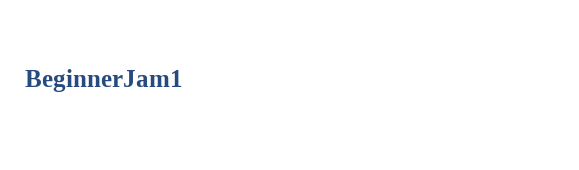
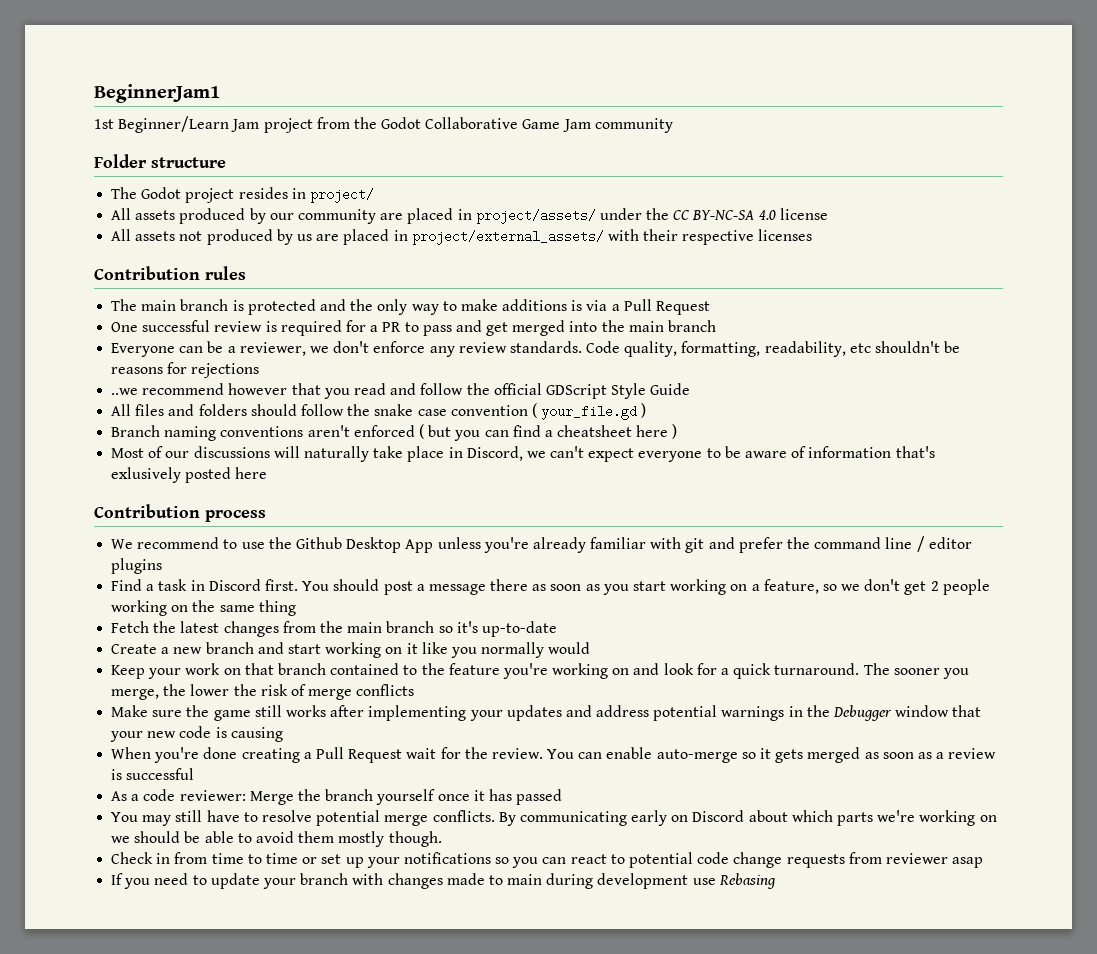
(183, 80) none -> [94,116,673,133] [94,154,226,168] [111,187,374,203] [111,208,828,224] [111,229,813,245] [94,266,246,280] [111,299,711,315] [111,320,717,336] [111,341,961,357] [111,362,260,378] [111,383,691,399] [111,403,647,420] [111,424,678,441] [111,446,935,462] [111,467,268,483] [94,504,266,522] [111,536,972,553] [111,558,163,574] [111,579,990,595] [111,600,296,616] [111,621,557,637] [111,642,591,658] [111,663,969,679] [111,684,415,700] [111,705,982,721] [110,726,283,742] [111,747,997,763] [111,768,195,780] [111,789,563,805] [111,810,997,826] [111,831,442,847] [111,852,984,868] [111,873,776,889] // 1st Beginner/Learn Jam project from the Godot Collaborative Game Jam community // Folder structure // The Godot project resides in project/ // All assets produced by our community are placed in project/assets/ under the CC BY-NC-SA 4.0 license // All assets not produced by us are placed in project/external_assets/ with their respective licenses // Contribution rules // The main branch is protected and the only way to make additions is via a Pull Request // One successful review is required for a PR to pass and get merged into the main branch // Everyone can be a reviewer, we don't enforce any review standards. Code quality, formatting, readability, etc shouldn't be reasons for rejections // ..we recommend however that you read and follow the official GDScript Style Guide // All files and folders should follow the snake case convention ( your_file.gd ) // Branch naming conventions aren't enforced ( but you can find a cheatsheet here ) // Most of our discussions will naturally take place in Discord, we can't expect everyone to be aware of information that's exlusively posted here // Contribution process // We recommend to use the Github Desktop App unless you're already familiar with git and prefer the command line / editor plugins // Find a task in Discord first. You should post a message there as soon as you start working on a feature, so we don't get 2 people working on the same thing // Fetch the latest changes from the main branch so it's up-to-date // Create a new branch and start working on it like you normally would // Keep your work on that branch contained to the feature you're working on and look for a quick turnaround. The sooner you merge, the lower the risk of merge conflicts // Make sure the game still works after implementing your updates and address potential warnings in the Debugger window that your new code is causing // When you're done creating a Pull Request wait for the review. You can enable auto-merge so it gets merged as soon as a review is successful // As a code reviewer: Merge the branch yourself once it has passed // You may still have to resolve potential merge conflicts. By communicating early on Discord about which parts we're working on we should be able to avoid them mostly though. // Check in from time to time or set up your notifications so you can react to potential code change requests from reviewer asap // If you need to update your branch with changes made to main during development use Rebasing

